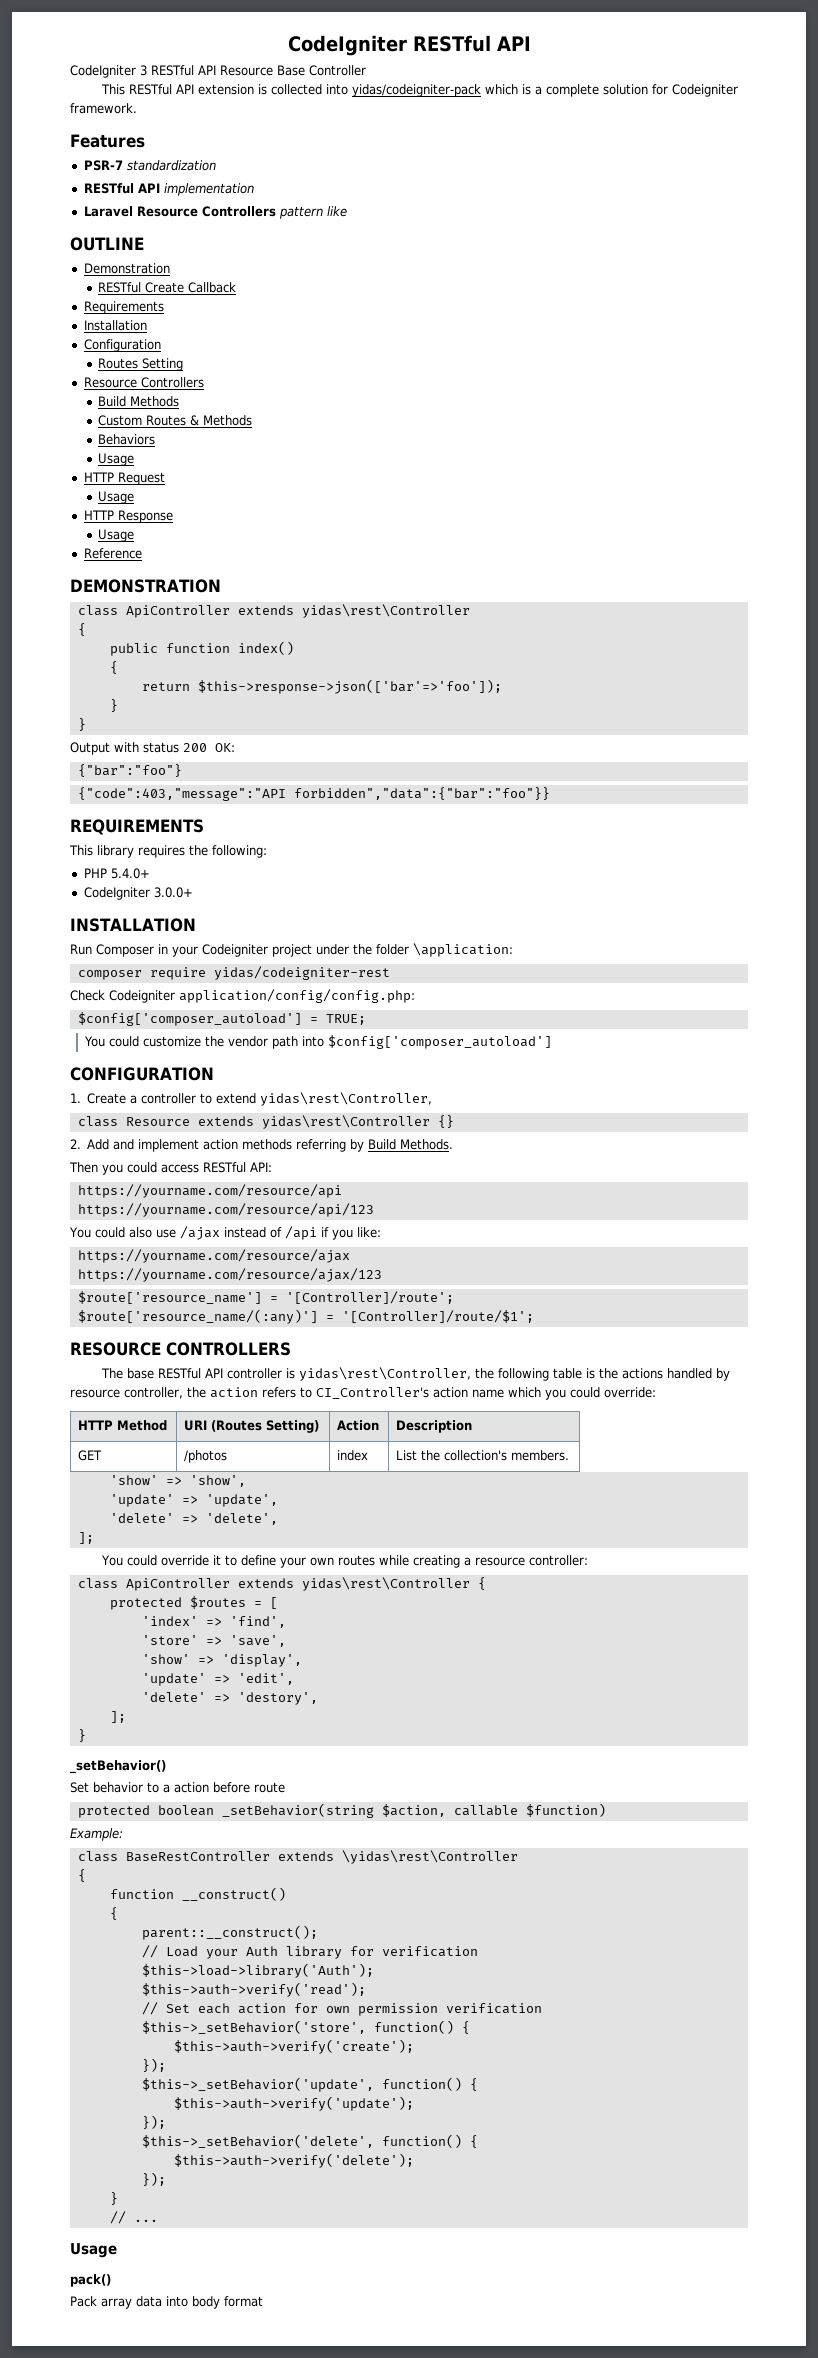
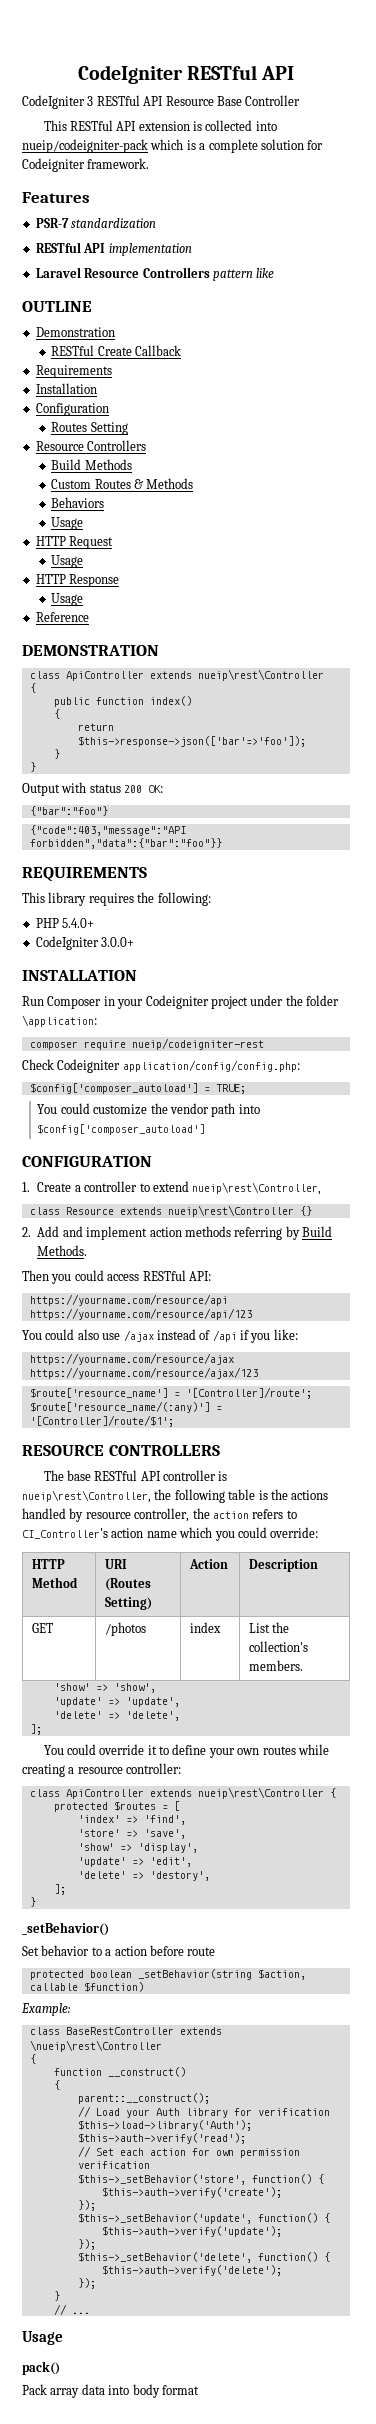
[352,84,482,97] yidas/codeigniter-pack -> [22,139,148,153] nueip/codeigniter-pack
[301,604,470,618] yidas\rest\Controller -> [197,669,324,681] nueip\rest\Controller
[213,966,390,980] yidas/codeigniter-rest -> [131,1038,264,1050] nueip/codeigniter-rest
[260,1092,433,1106] yidas\rest\Controller, -> [192,1182,322,1195] nueip\rest\Controller,
[261,1115,430,1129] yidas\rest\Controller -> [167,1205,294,1217] nueip\rest\Controller
[299,1367,472,1381] yidas\rest\Controller, -> [22,1490,151,1503] nueip\rest\Controller,
[301,1577,470,1591] yidas\rest\Controller -> [197,1787,324,1799] nueip\rest\Controller
[341,1850,518,1864] \yidas\rest\Controller -> [29,2040,162,2052] \nueip\rest\Controller

